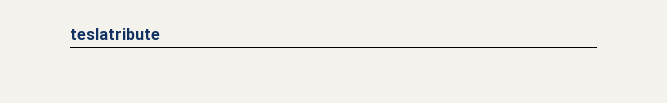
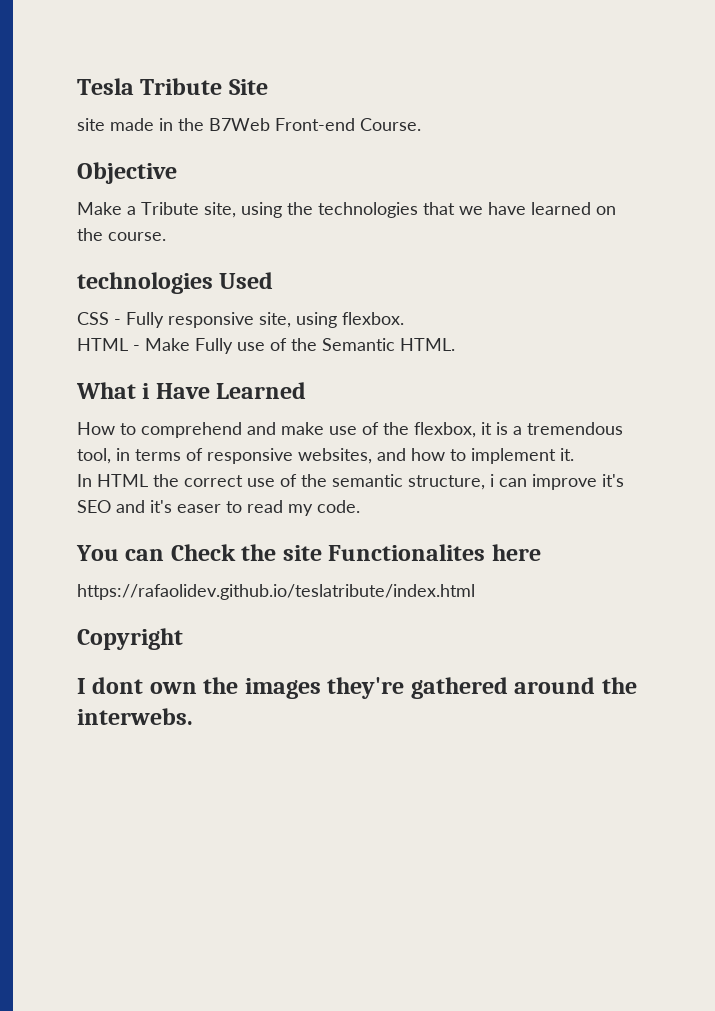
[70,28,160,40] teslatribute -> [77,78,268,95] [77,118,421,131] [77,162,177,184] [77,202,616,218] [77,228,166,241] [77,272,274,294] [77,312,404,328] [77,338,455,354] [76,382,307,399] [77,422,623,438] [77,448,574,464] [77,474,624,490] [77,500,360,516] [76,544,541,561] [77,584,475,600] [77,628,183,650] [77,677,637,699] [77,708,193,725] Tesla Tribute Site // site made in the B7Web Front-end Course. // Objective // Make a Tribute site, using the technologies that we have learned on the course. // technologies Used // CSS - Fully responsive site, using flexbox. // HTML - Make Fully use of the Semantic HTML. // What i Have Learned // How to comprehend and make use of the flexbox, it is a tremendous tool, in terms of responsive websites, and how to implement it. // In HTML the correct use of the semantic structure, i can improve it's SEO and it's easer to read my code. // You can Check the site Functionalites here // https://rafaolidev.github.io/teslatribute/index.html // Copyright // I dont own the images they're gathered around the interwebs.

